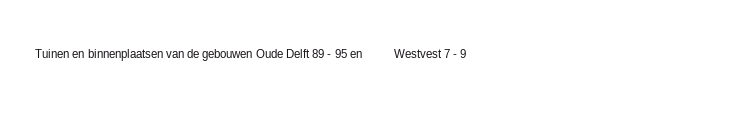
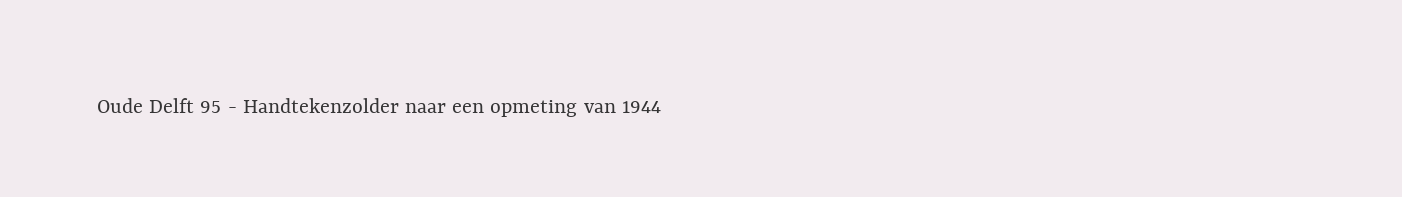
[35,49,467,61] Tuinen en binnenplaatsen van de gebouwen Oude Delft 89 - 95 en Westvest 7 - 9 -> [97,98,661,117] Oude Delft 95 - Handtekenzolder naar een opmeting van 1944

